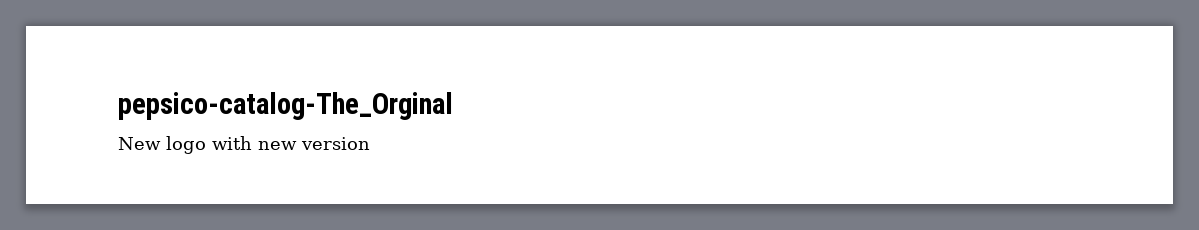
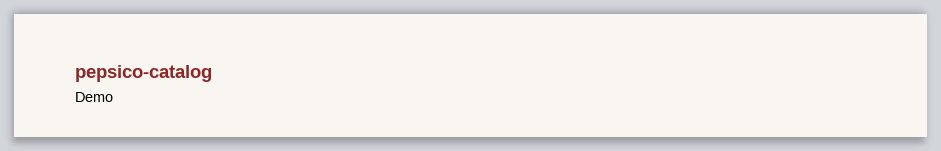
[118,92,453,120] [118,136,370,154] pepsico-catalog-The_Orginal // New logo with new version -> [75,65,212,82] [75,92,113,102] pepsico-catalog // Demo

